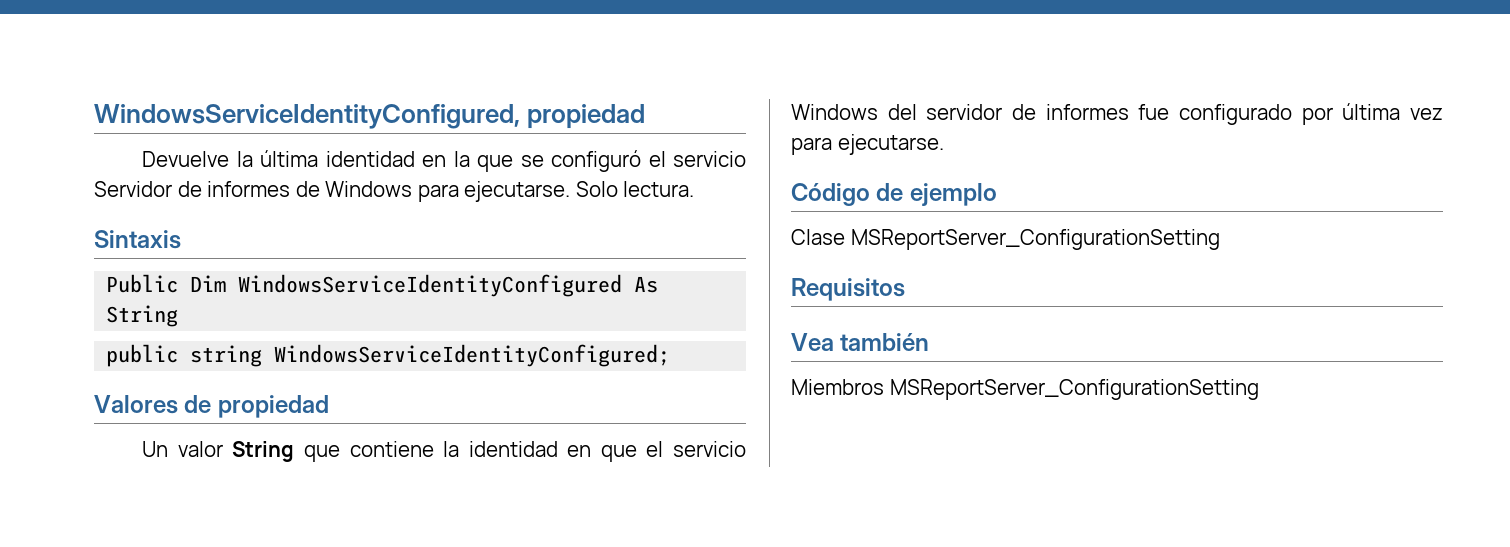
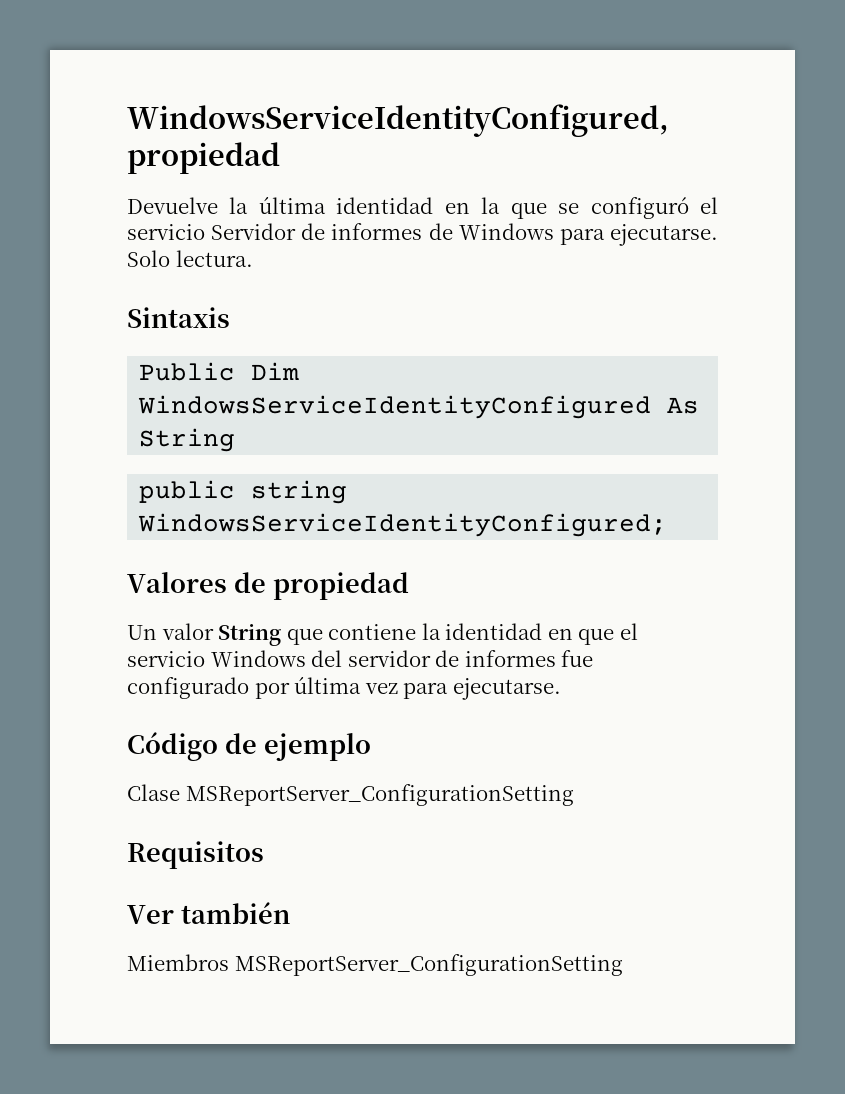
[791,333,834,351] Vea -> [127,905,174,924] Ver

